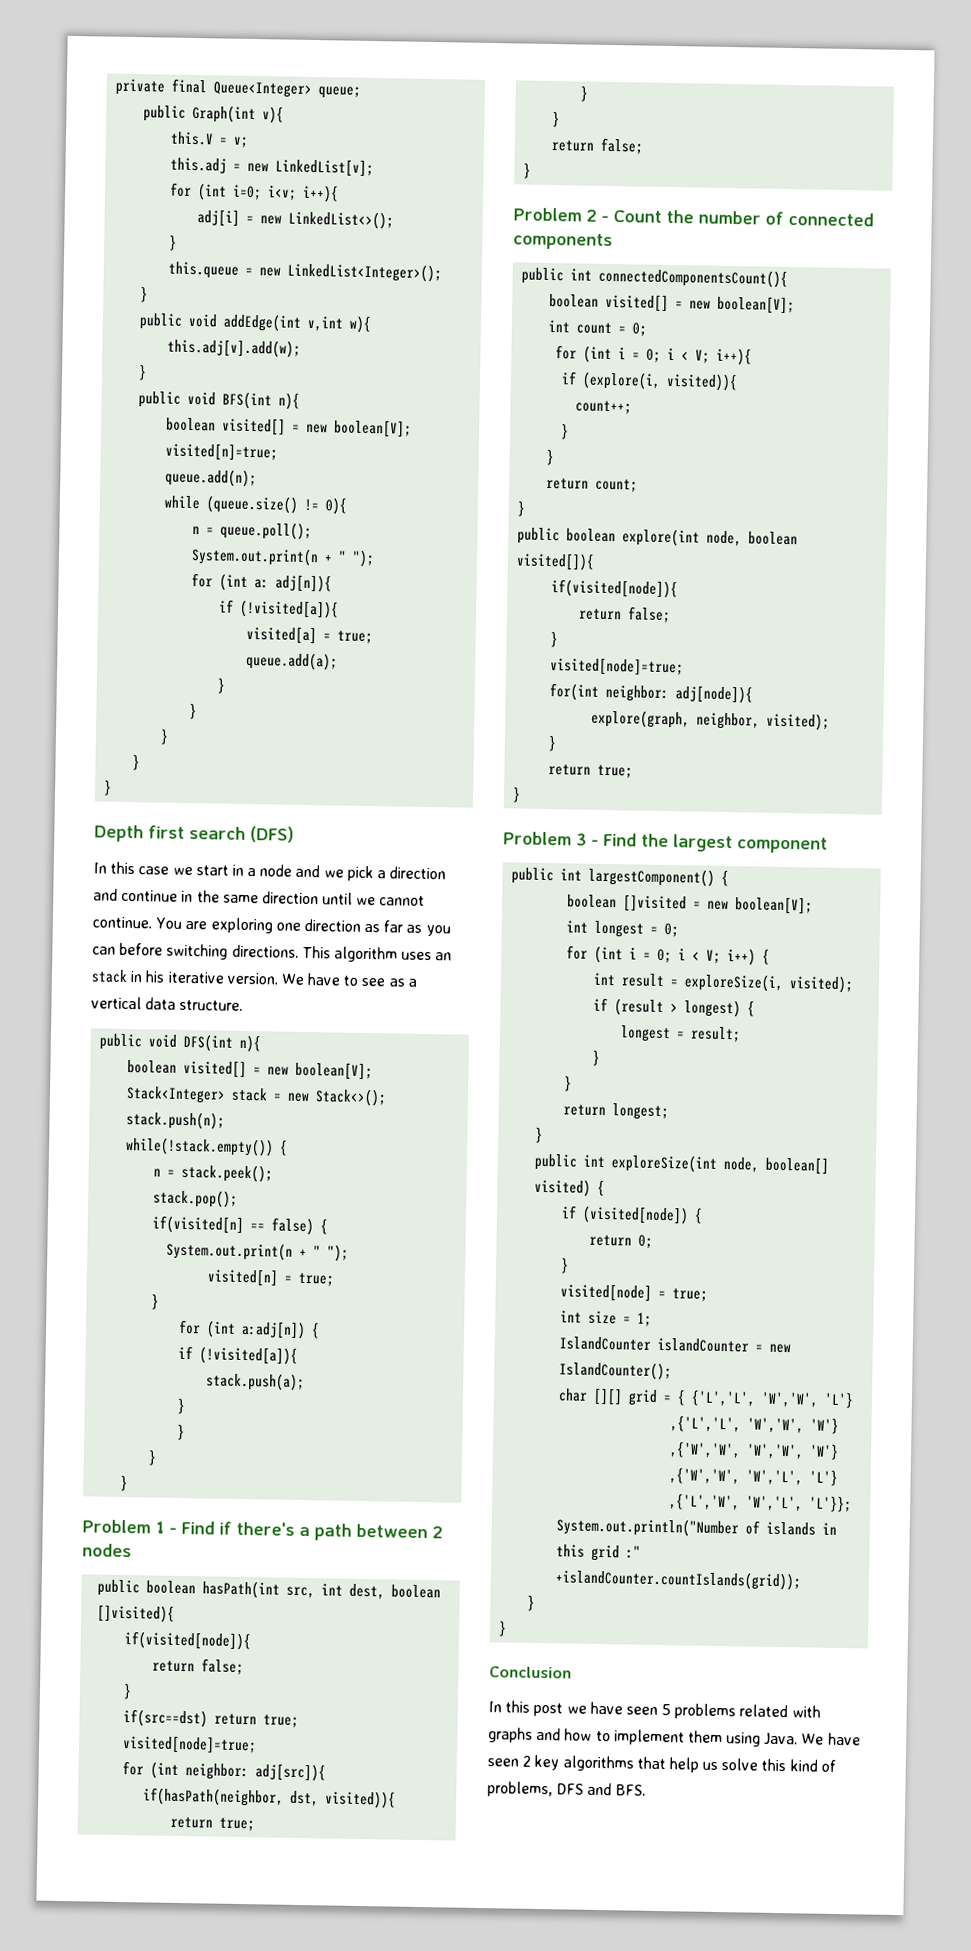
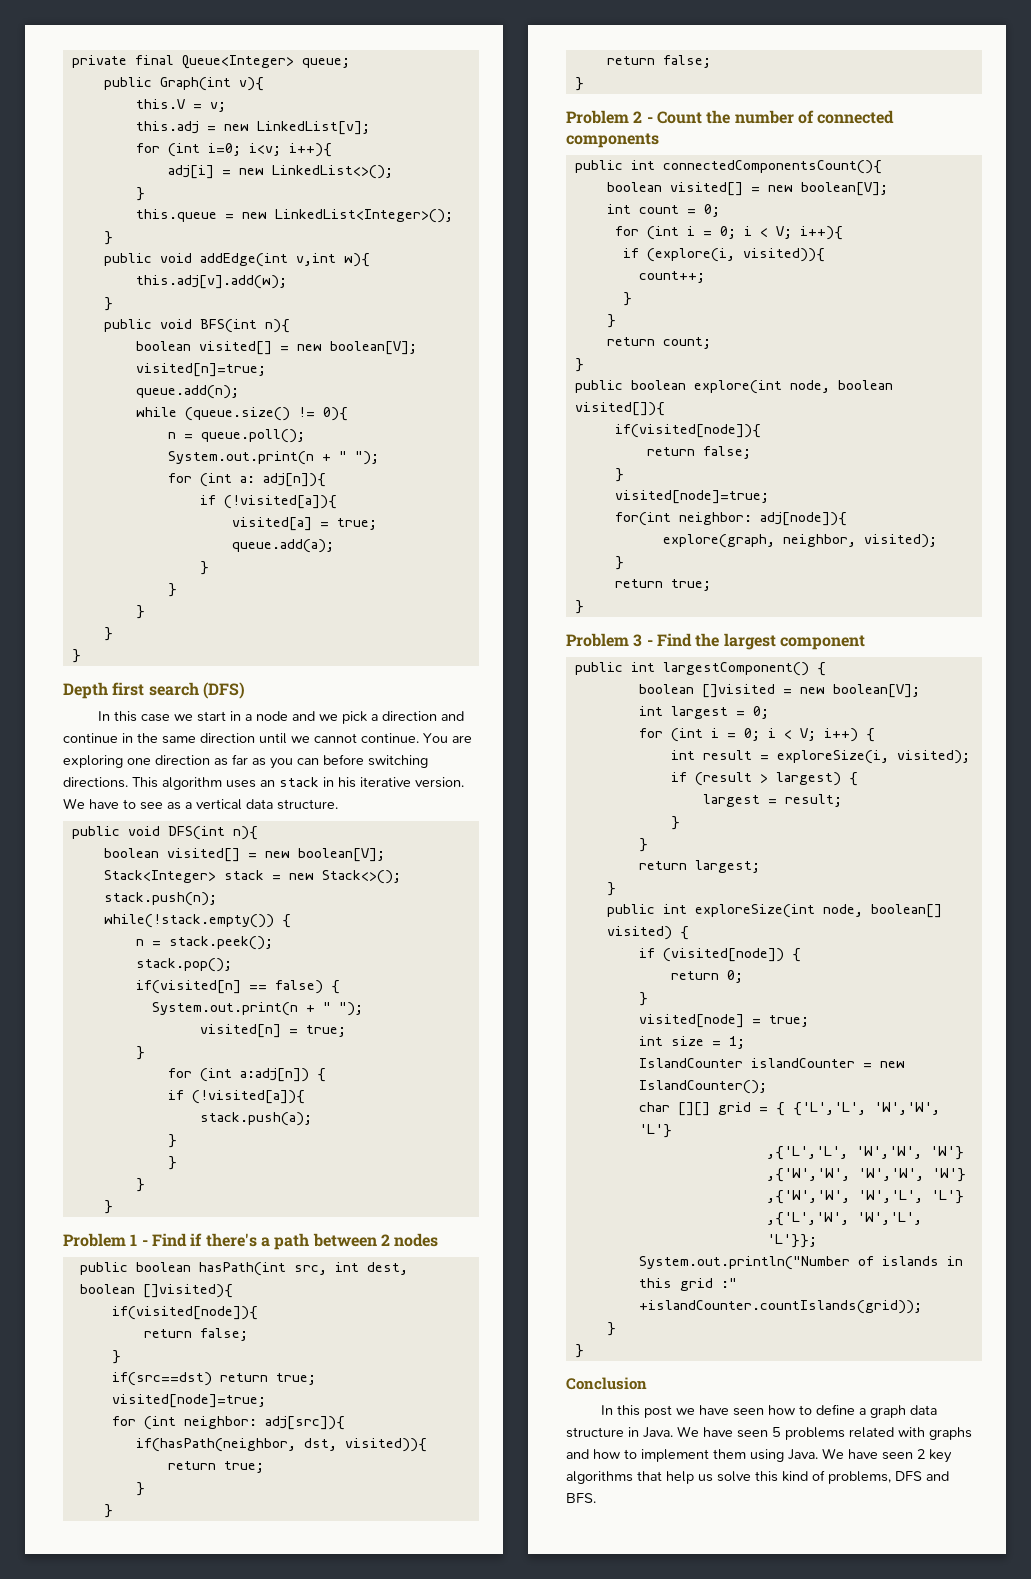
[594,920,645,938] longest -> [670,706,728,719] largest
[684,999,756,1018] [620,1025,672,1043] longest) { // longest -> [775,772,858,786] [702,794,760,807] largest) { // largest
[612,1103,670,1121] longest; -> [694,860,760,873] largest;
(658, 1710) none -> [768,1404,938,1418] [566,1426,768,1438] how to define a graph data structure in Java. We have seen

